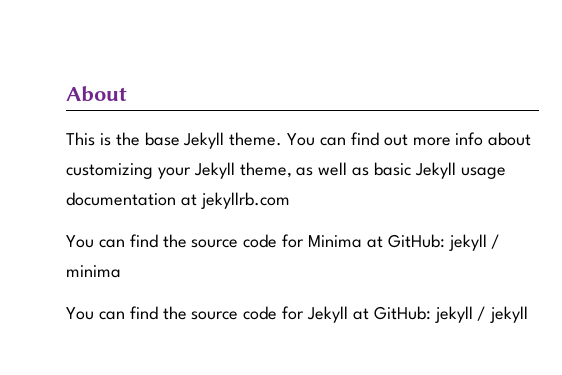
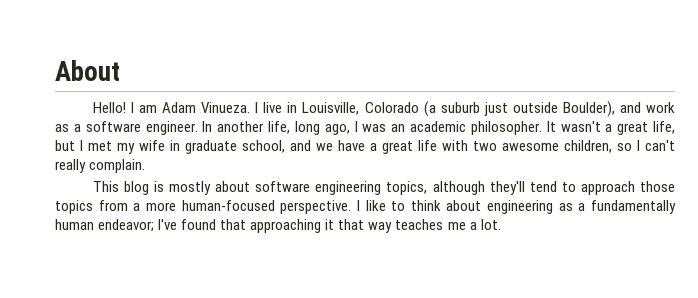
[66,132,532,149] [66,162,506,179] [66,192,290,209] [66,234,501,251] [66,265,121,278] [66,306,529,323] This is the base Jekyll theme. You can find out more info about customizing your Jekyll theme, as well as basic Jekyll usage documentation at jekyllrb.com // You can find the source code for Minima at GitHub: jekyll / minima // You can find the source code for Jekyll at GitHub: jekyll / jekyll -> [92,101,676,117] [55,121,675,135] [55,140,675,154] [55,159,146,173] [92,181,675,195] [55,200,677,214] [55,219,501,233] Hello! I am Adam Vinueza. I live in Louisville, Colorado (a suburb just outside Boulder), and work as a software engineer. In another life, long ago, I was an academic philosopher. It wasn't a great life, but I met my wife in graduate school, and we have a great life with two awesome children, so I can't really complain. // This blog is mostly about software engineering topics, although they'll tend to approach those topics from a more human-focused perspective. I like to think about engineering as a fundamentally human endeavor; I've found that approaching it that way teaches me a lot.

